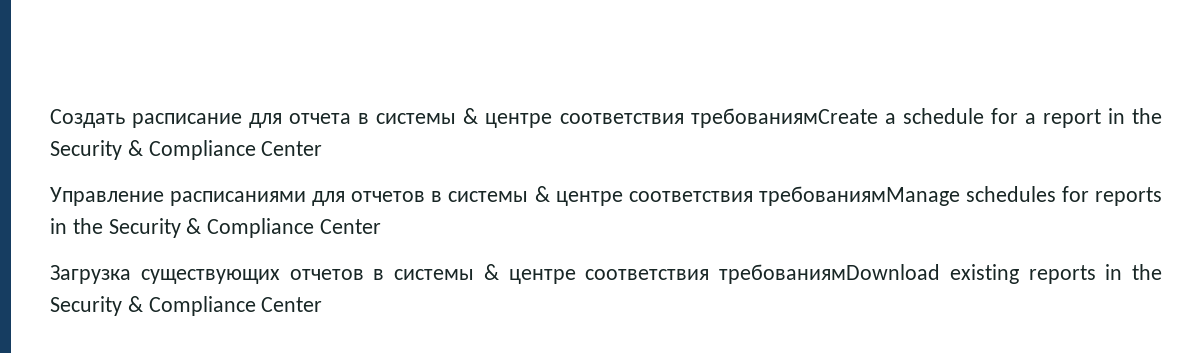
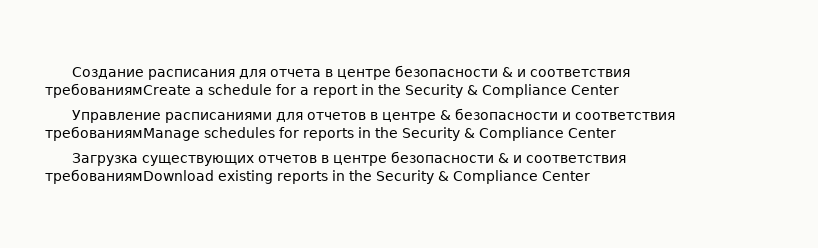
[50,109,243,128] Создать расписание -> [72,67,236,80] Создание расписания
[376,108,553,128] системы & центре -> [337,65,527,80] центре безопасности & и
[448,186,623,206] системы & центре -> [382,108,572,123] центре & безопасности и
[394,264,576,284] системы & центре -> [333,151,523,166] центре безопасности & и

